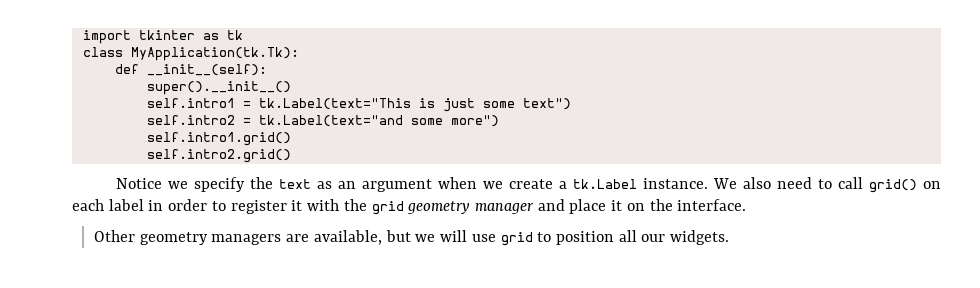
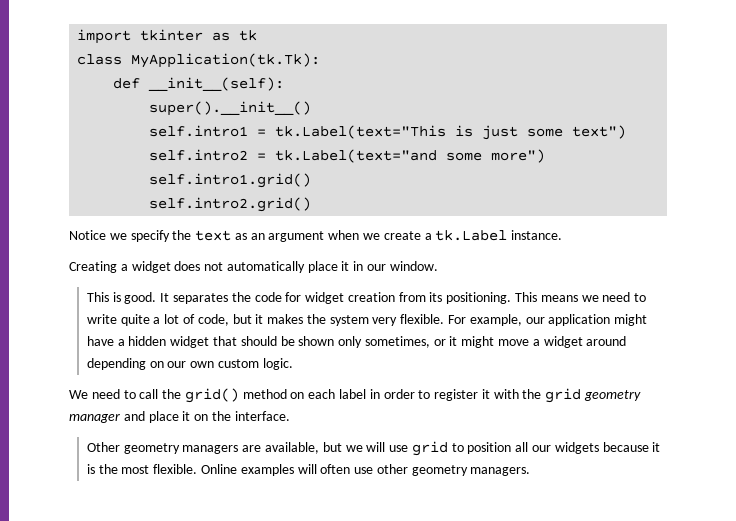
[712,177,917,193] We also need to call grid() -> [69,261,438,273] [86,292,647,304] [86,314,648,326] [86,336,627,348] [86,358,293,370] [69,388,287,403] // Creating a widget does not automatically place it in our window. // This is good. It separates the code for widget creation from its positioning. This means we need to write quite a lot of code, but it makes the system very flexible. For example, our application might have a hidden widget that should be shown only sometimes, or it might move a widget around depending on our own custom logic. // We need to call the grid() method
[670,230,730,245] widgets. -> [554,442,661,454] [86,464,531,476] widgets because it is the most flexible. Online examples will often use other geometry managers.

